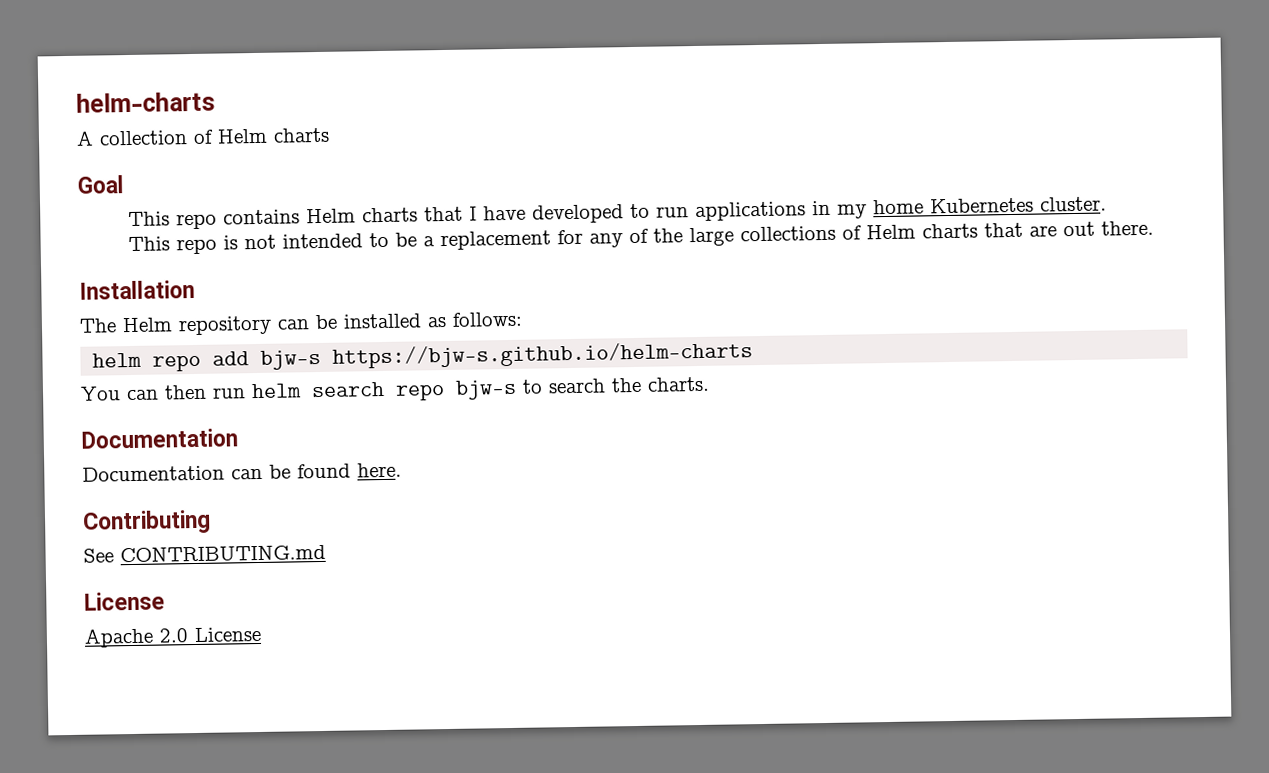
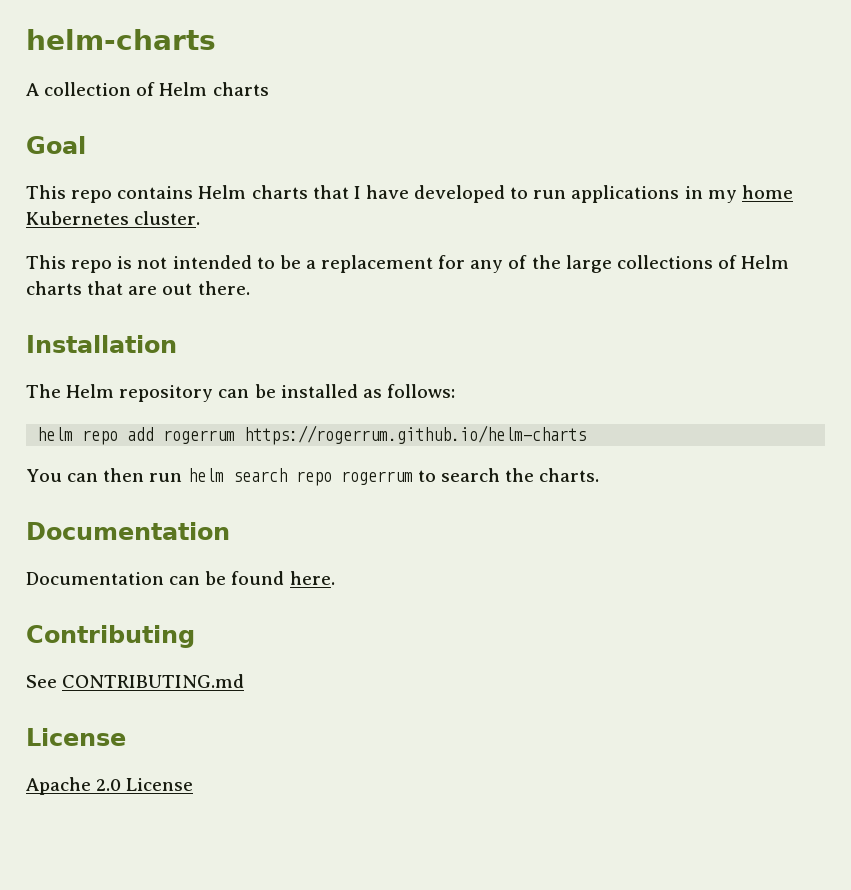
[260,341,754,370] bjw-s https://bjw-s.github.io/helm-charts -> [163,425,587,445] rogerrum https://rogerrum.github.io/helm-charts
[455,379,517,400] bjw-s -> [340,471,413,485] rogerrum

